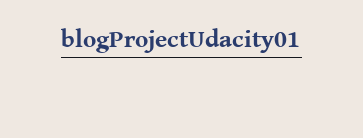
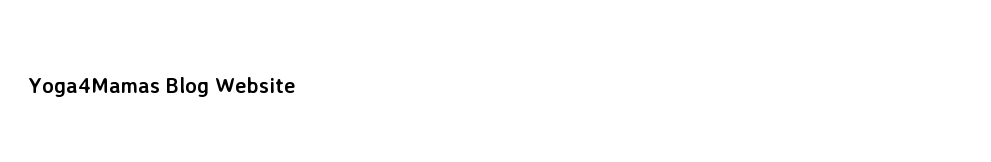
[61,28,300,53] blogProjectUdacity01 -> [28,77,296,97] Yoga4Mamas Blog Website

